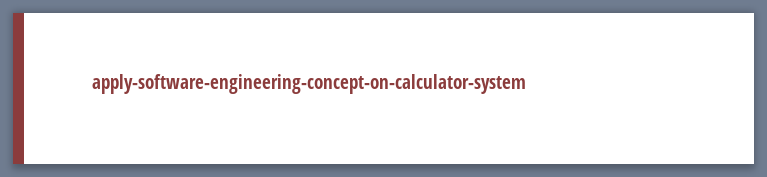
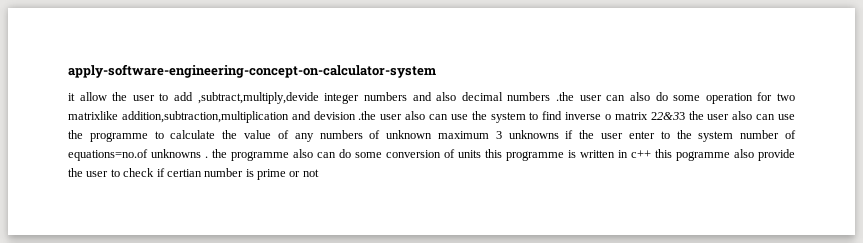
(526, 84) none -> [68,92,795,104] [68,111,795,123] [68,130,797,142] [68,149,795,161] [68,168,319,180] // it allow the user to add ,subtract,multiply,devide integer numbers and also decimal numbers .the user can also do some operation for two matrixlike addition,subtraction,multiplication and devision .the user also can use the system to find inverse o matrix 22&33 the user also can use the programme to calculate the value of any numbers of unknown maximum 3 unknowns if the user enter to the system number of equations=no.of unknowns . the programme also can do some conversion of units this programme is written in c++ this pogramme also provide the user to check if certian number is prime or not

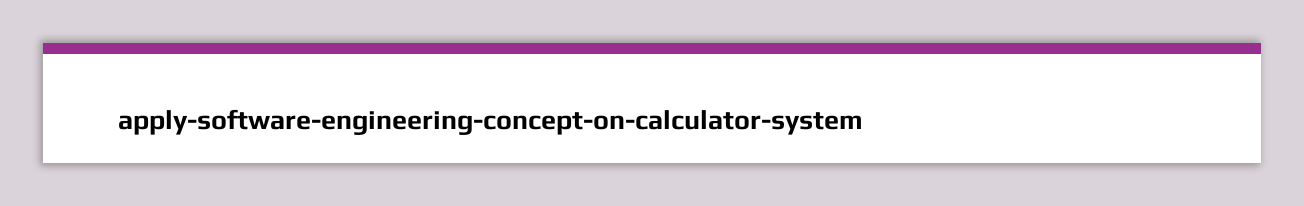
[68,92,795,104] [68,111,795,123] [68,130,797,142] [68,149,795,161] [68,168,319,180] // it allow the user to add ,subtract,multiply,devide integer numbers and also decimal numbers .the user can also do some operation for two matrixlike addition,subtraction,multiplication and devision .the user also can use the system to find inverse o matrix 22&33 the user also can use the programme to calculate the value of any numbers of unknown maximum 3 unknowns if the user enter to the system number of equations=no.of unknowns . the programme also can do some conversion of units this programme is written in c++ this pogramme also provide the user to check if certian number is prime or not -> (863, 122) none

